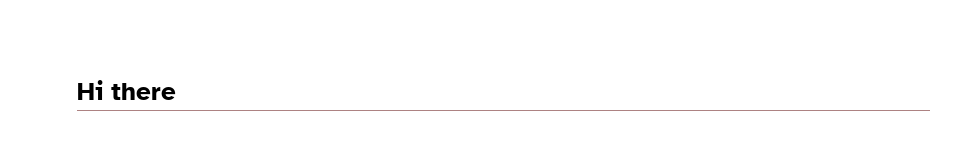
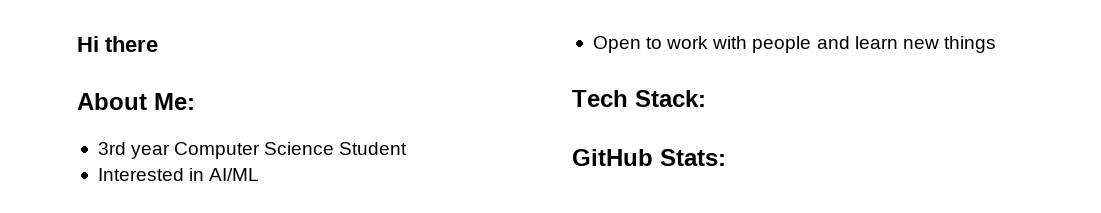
(176, 91) none -> [77,93,195,110] [97,142,408,159] [97,168,260,181] [592,36,996,53] [572,90,706,107] [572,149,726,166] // About Me: // 3rd year Computer Science Student // Interested in AI/ML // Open to work with people and learn new things // Tech Stack: // GitHub Stats:

